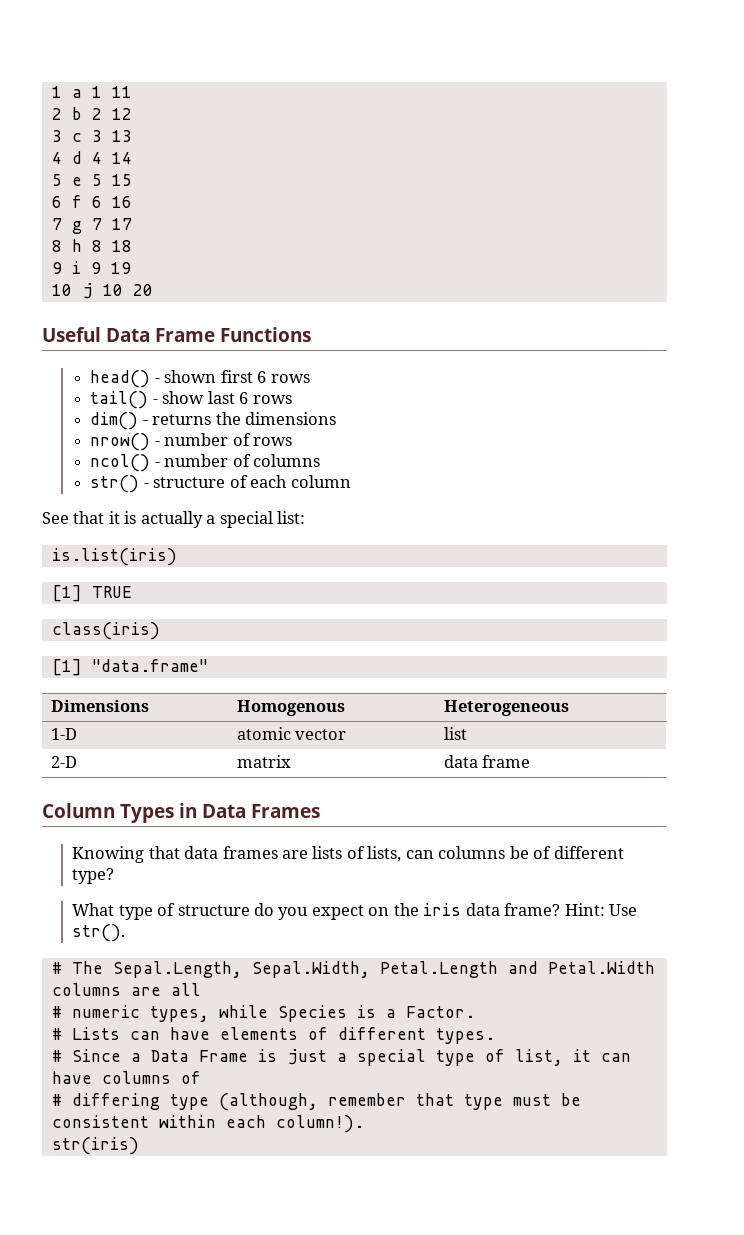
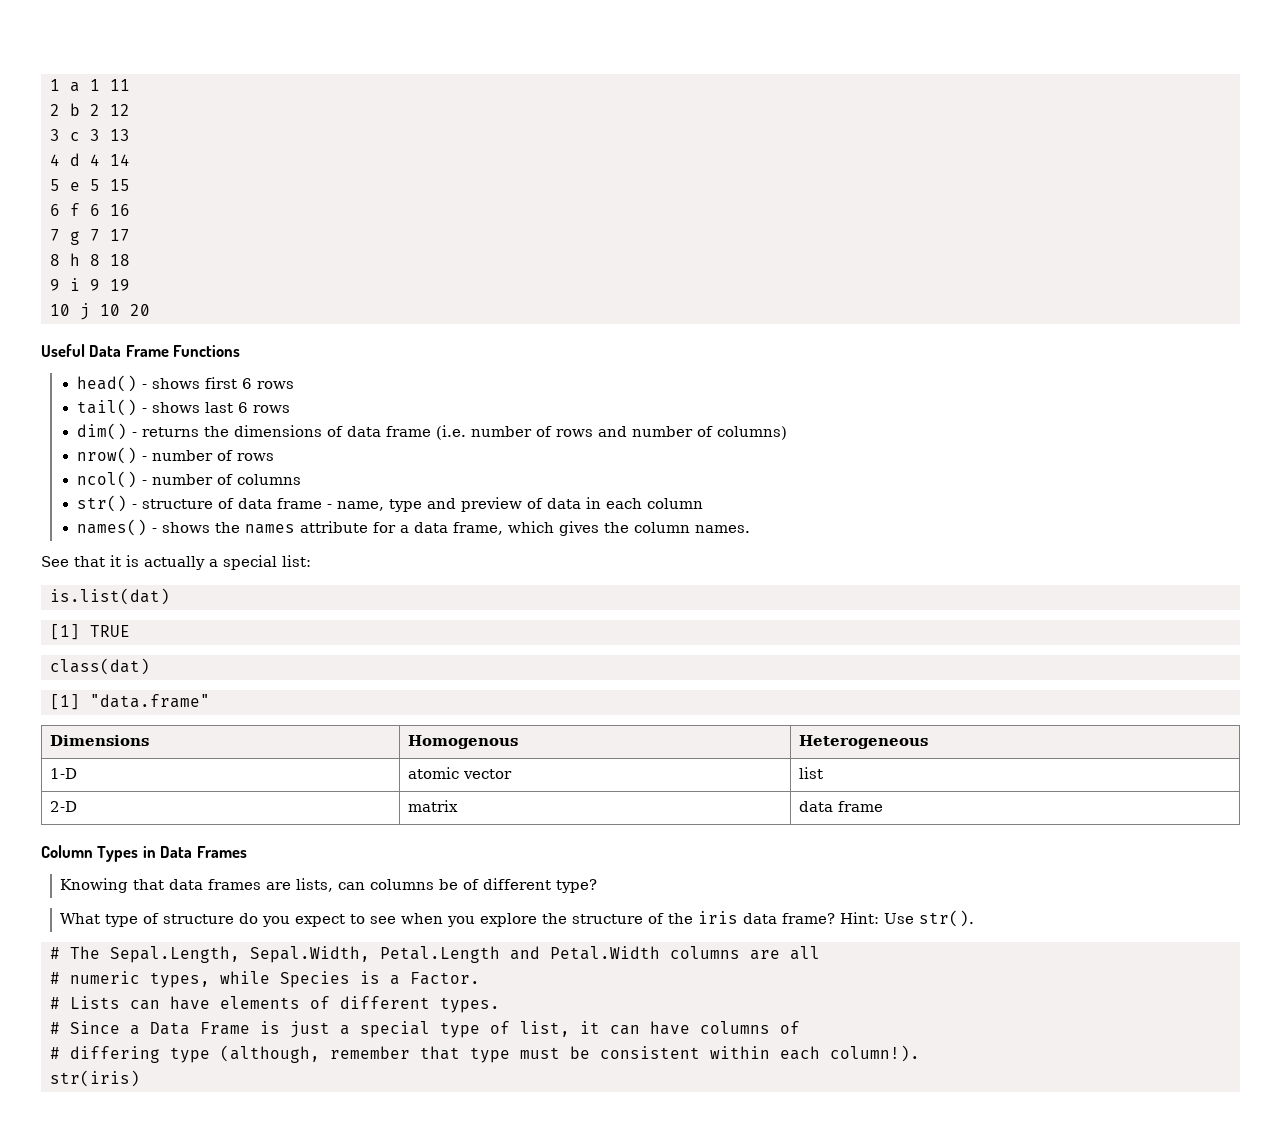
[164,370,217,383] shown -> [151,378,200,389] shows
[162,391,205,404] show -> [151,402,200,413] shows
(337, 418) none -> [326,425,787,440] of data frame (i.e. number of rows and number of columns)
[250,475,351,488] each column -> [237,497,703,512] [76,519,750,536] data frame - name, type and preview of data in each column // names() - shows the names attribute for a data frame, which gives the column names.
[51,548,177,566] is.list(iris) -> [50,588,170,605] is.list(dat)
[51,622,160,640] class(iris) -> [50,658,150,675] class(dat)
[312,846,365,859] lists of -> (292, 886) none
[368,907,390,916] on -> [350,913,665,927] to see when you explore the structure of

